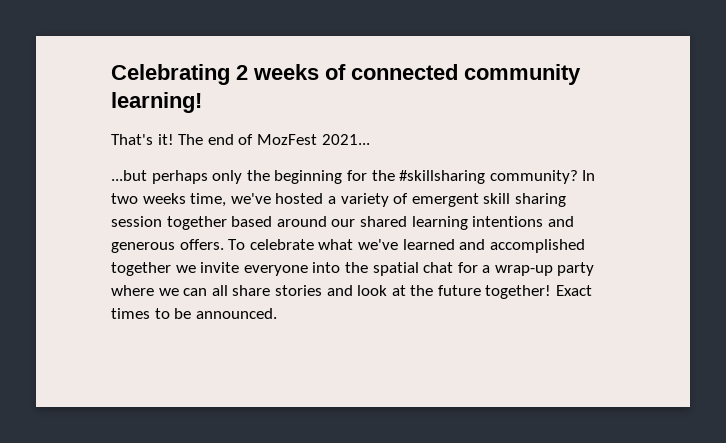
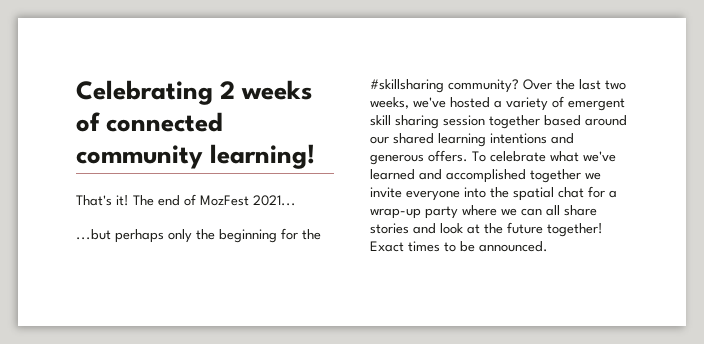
[582,170,596,181] [111,193,227,207] In two weeks time, -> [523,79,626,90] [370,97,409,109] Over the last two weeks,

